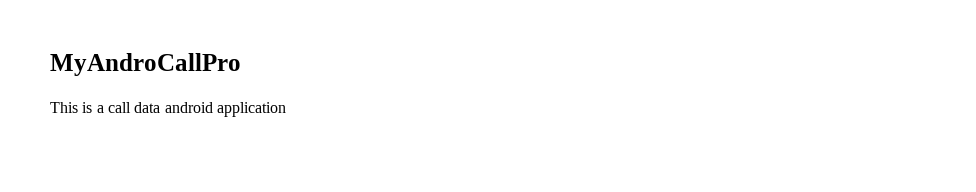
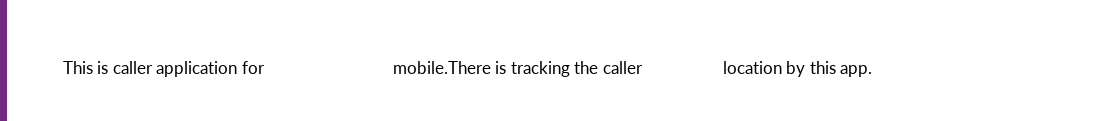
[50,53,241,76] MyAndroCallPro // -> (63, 67) none
[96,102,286,117] a call data android application -> [112,61,873,77] caller application for mobile.There is tracking the caller location by this app.

